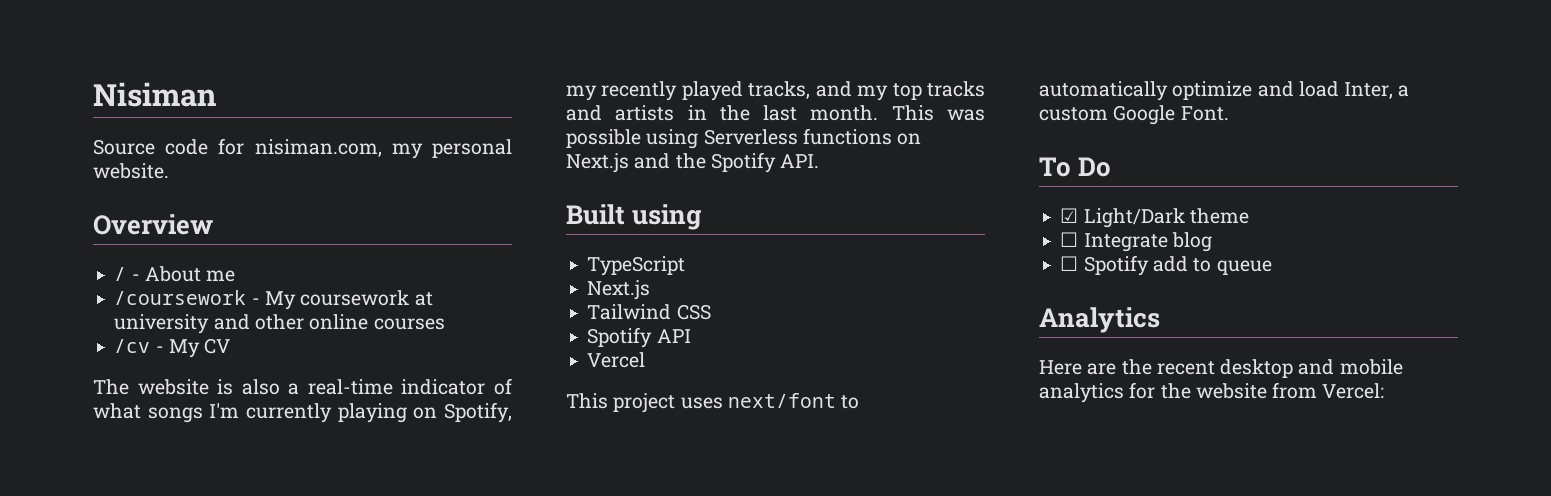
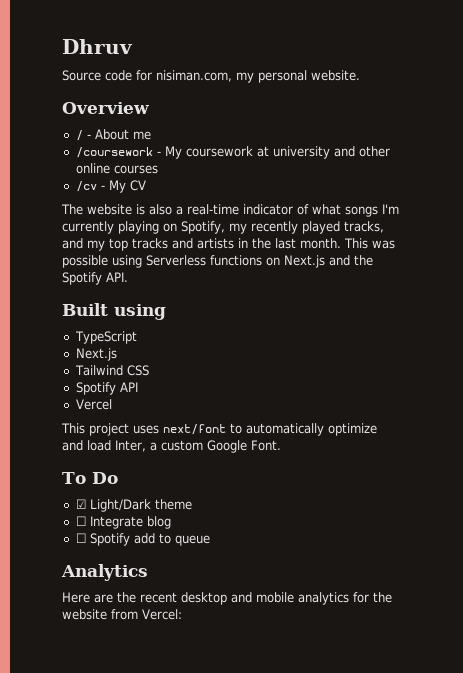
[93,82,216,107] Nisiman -> [62,39,133,54] Dhruv

